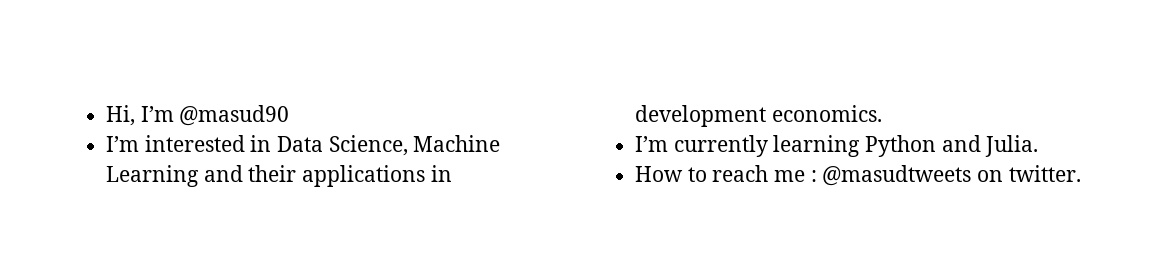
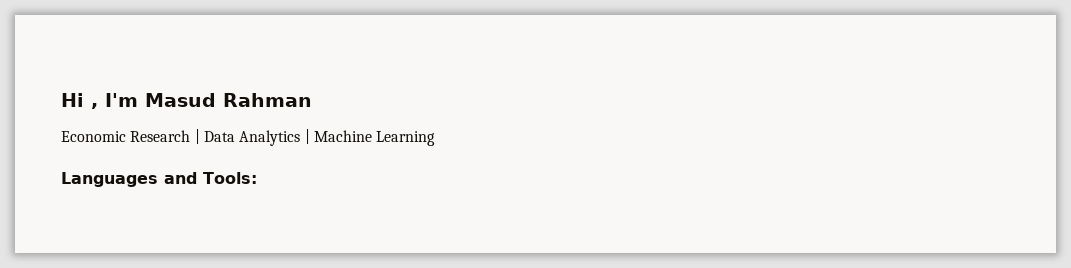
[106,105,290,126] [106,135,501,156] [106,165,452,187] [635,105,882,127] [635,135,1039,157] [635,165,1081,186] Hi, I’m @masud90 // I’m interested in Data Science, Machine Learning and their applications in development economics. // I’m currently learning Python and Julia. // How to reach me : @masudtweets on twitter. -> [61,93,312,109] [61,129,436,146] [61,172,257,187] Hi , I'm Masud Rahman // Economic Research | Data Analytics | Machine Learning // Languages and Tools:

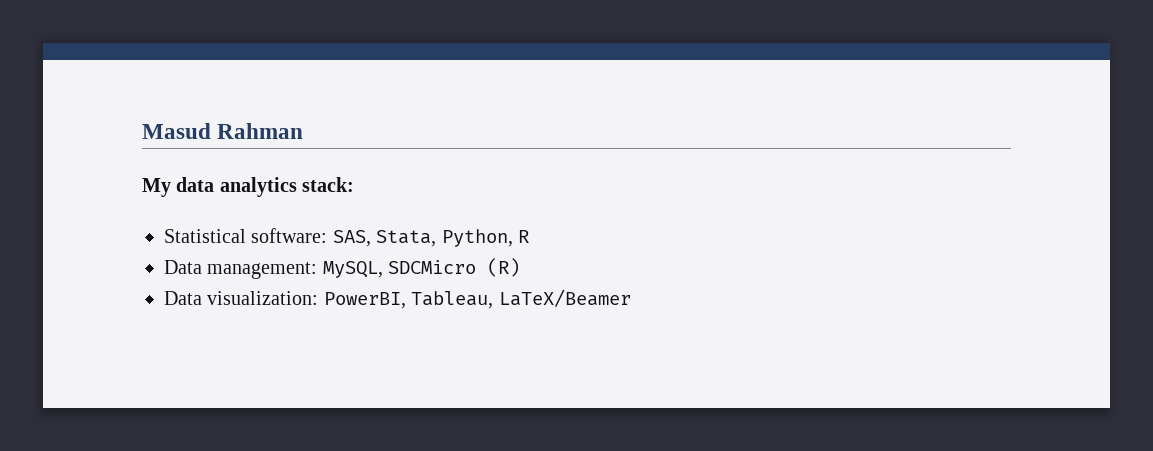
[61,93,138,109] Hi , I'm -> (142, 131) none
[61,129,436,146] [61,172,257,187] Economic Research | Data Analytics | Machine Learning // Languages and Tools: -> [142,177,355,197] [164,228,529,247] [164,258,521,279] [164,289,631,309] My data analytics stack: // Statistical software: SAS, Stata, Python, R // Data management: MySQL, SDCMicro (R) // Data visualization: PowerBI, Tableau, LaTeX/Beamer

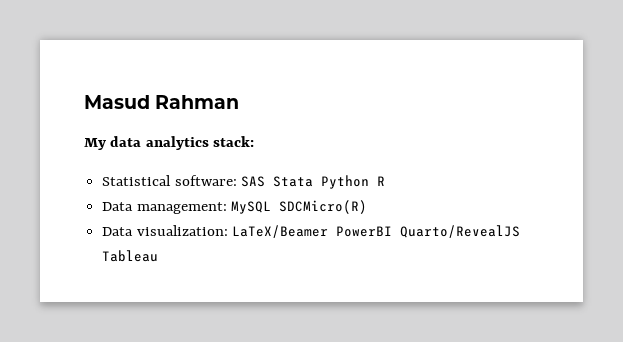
[332,229,513,247] SAS, Stata, Python, -> [241,175,370,189] SAS Stata Python
[322,258,521,278] MySQL, SDCMicro (R) -> [231,200,368,214] MySQL SDCMicro(R)
[323,289,631,309] PowerBI, Tableau, LaTeX/Beamer -> [232,225,521,238] [102,250,159,262] LaTeX/Beamer PowerBI Quarto/RevealJS Tableau

